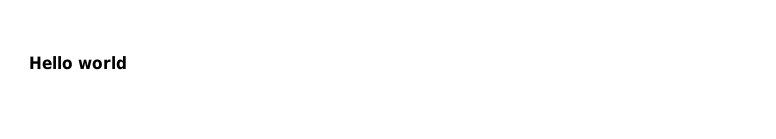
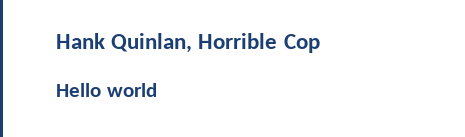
(29, 63) none -> [56,33,320,53] Hank Quinlan, Horrible Cop //

